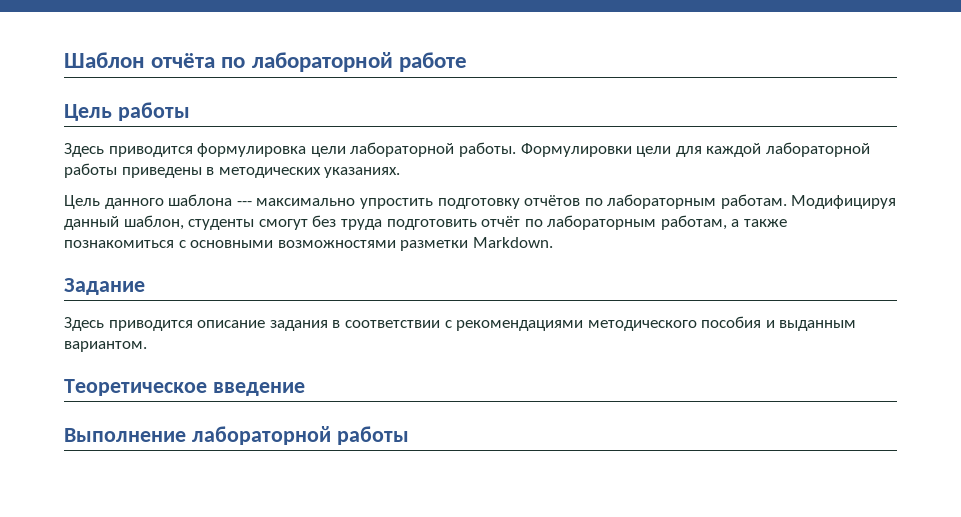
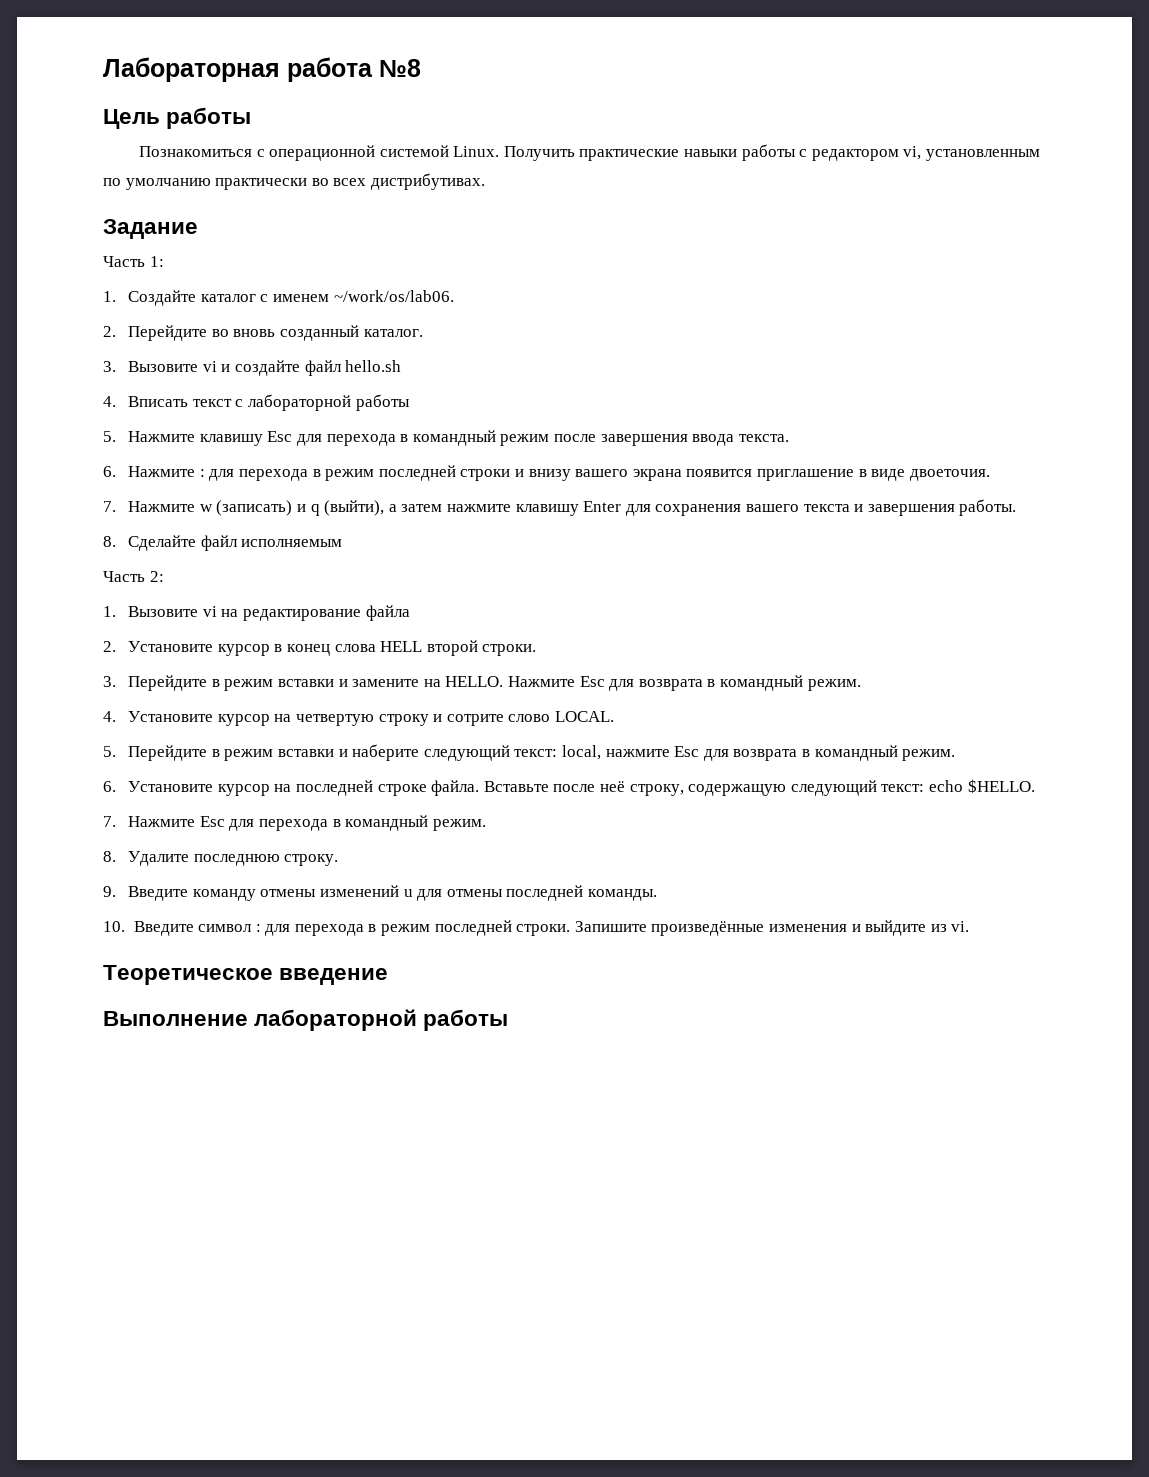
[64,52,467,72] [64,102,190,121] [64,142,870,157] [64,163,401,178] [64,194,897,209] [64,215,788,230] [64,237,553,251] [64,278,145,295] [64,316,857,331] [64,341,147,352] Шаблон отчёта по лабораторной работе // Цель работы // Здесь приводится формулировка цели лабораторной работы. Формулировки цели для каждой лабораторной работы приведены в методических указаниях. // Цель данного шаблона --- максимально упростить подготовку отчётов по лабораторным работам. Модифицируя данный шаблон, студенты смогут без труда подготовить отчёт по лабораторным работам, а также познакомиться с основными возможностями разметки Markdown. // Задание // Здесь приводится описание задания в соответствии с рекомендациями методического пособия и выданным вариантом. -> [103,57,421,82] [103,107,252,129] [138,144,1041,161] [103,173,485,190] [103,219,198,239] [103,256,164,267] [103,290,454,306] [103,325,423,341] [103,360,402,376] [103,394,410,411] [103,430,789,446] [103,465,990,481] [103,499,1017,516] [103,535,343,551] [103,571,164,582] [103,605,410,621] [103,640,537,656] [103,675,861,691] [103,711,614,726] [103,744,956,761] [103,779,1035,796] [103,815,486,831] [103,851,339,866] [103,885,657,901] [103,920,970,936] Лабораторная работа №8 // Цель работы // Познакомиться с операционной системой Linux. Получить практические навыки работы с редактором vi, установленным по умолчанию практически во всех дистрибутивах. // Задание // Часть 1: // 1. Создайте каталог с именем ~/work/os/lab06. // 2. Перейдите во вновь созданный каталог. // 3. Вызовите vi и создайте файл hello.sh // 4. Вписать текст с лабораторной работы // 5. Нажмите клавишу Esc для перехода в командный режим после завершения ввода текста. // 6. Нажмите : для перехода в режим последней строки и внизу вашего экрана появится приглашение в виде двоеточия. // 7. Нажмите w (записать) и q (выйти), а затем нажмите клавишу Enter для сохранения вашего текста и завершения работы. // 8. Сделайте файл исполняемым // Часть 2: // 1. Вызовите vi на редактирование файла // 2. Установите курсор в конец слова HELL второй строки. // 3. Перейдите в режим вставки и замените на HELLO. Нажмите Esc для возврата в командный режим. // 4. Установите курсор на четвертую строку и сотрите слово LOCAL. // 5. Перейдите в режим вставки и наберите следующий текст: local, нажмите Esc для возврата в командный режим. // 6. Установите курсор на последней строке файла. Вставьте после неё строку, содержащую следующий текст: echo $HELLO. // 7. Нажмите Esc для перехода в командный режим. // 8. Удалите последнюю строку. // 9. Введите команду отмены изменений u для отмены последней команды. // 10. Введите символ : для перехода в режим последней строки. Запишите произведённые изменения и выйдите из vi.

